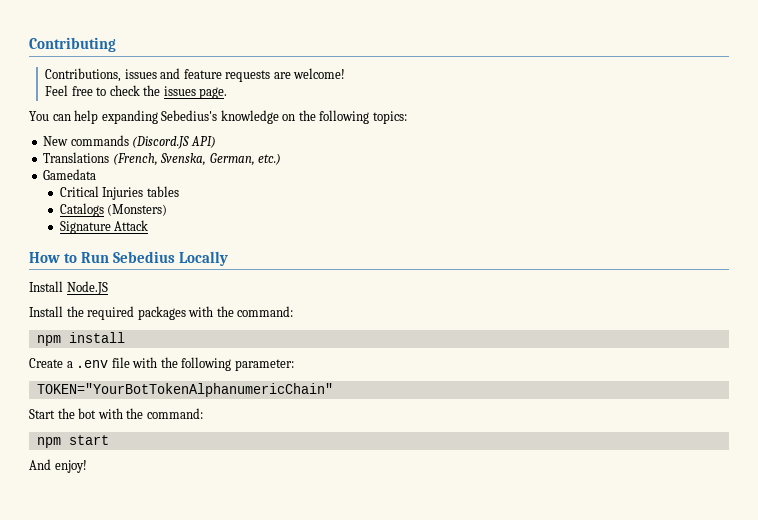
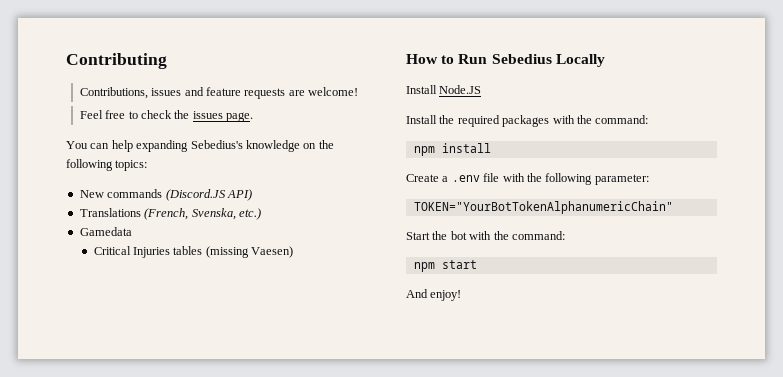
[209,153,255,166] German, -> (236, 214) none
[59,203,168,217] [59,220,149,234] // Catalogs (Monsters) // Signature Attack -> [205,246,294,258] (missing Vaesen)

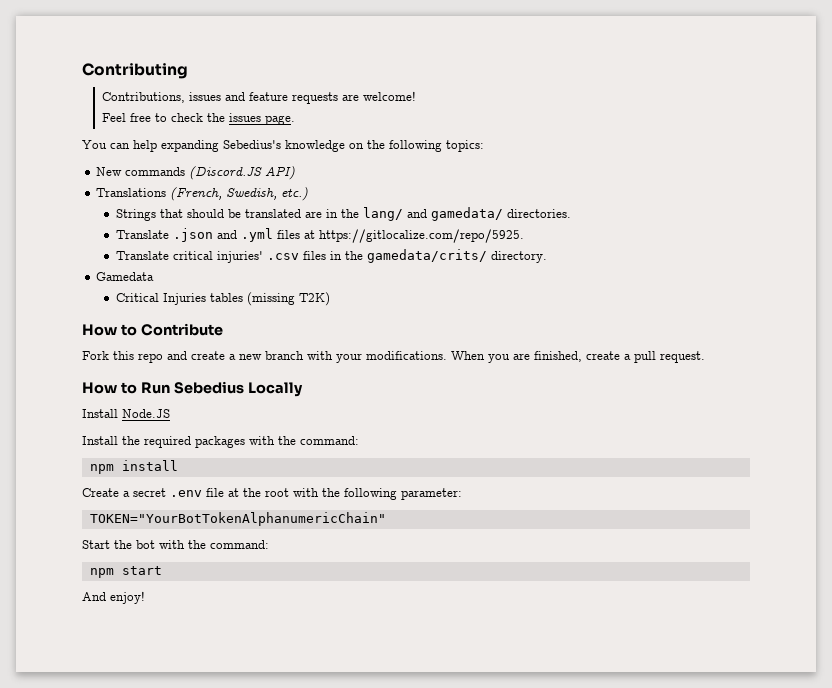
[191,208,236,220] Svenska, -> [226,188,278,200] Swedish,
(261, 214) none -> [116,207,572,221] [116,228,525,243] [116,249,548,263] // Strings that should be translated are in the lang/ and gamedata/ directories. // Translate .json and .yml files at https://gitlocalize.com/repo/5925. // Translate critical injuries' .csv files in the gamedata/crits/ directory.
[251,246,294,258] Vaesen) -> [299,292,331,306] [82,323,223,336] [82,351,705,363] T2K) // How to Contribute // Fork this repo and create a new branch with your modifications. When you are finished, create a pull request.
(449, 179) none -> [133,488,166,497] secret
(500, 177) none -> [228,488,289,497] at the root

